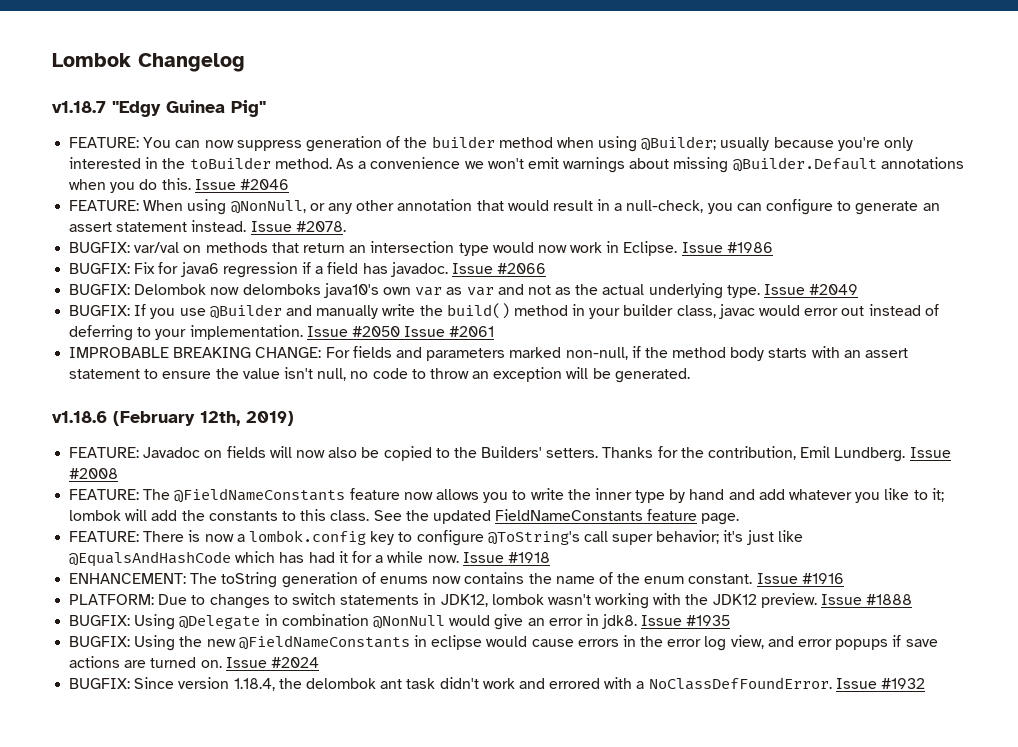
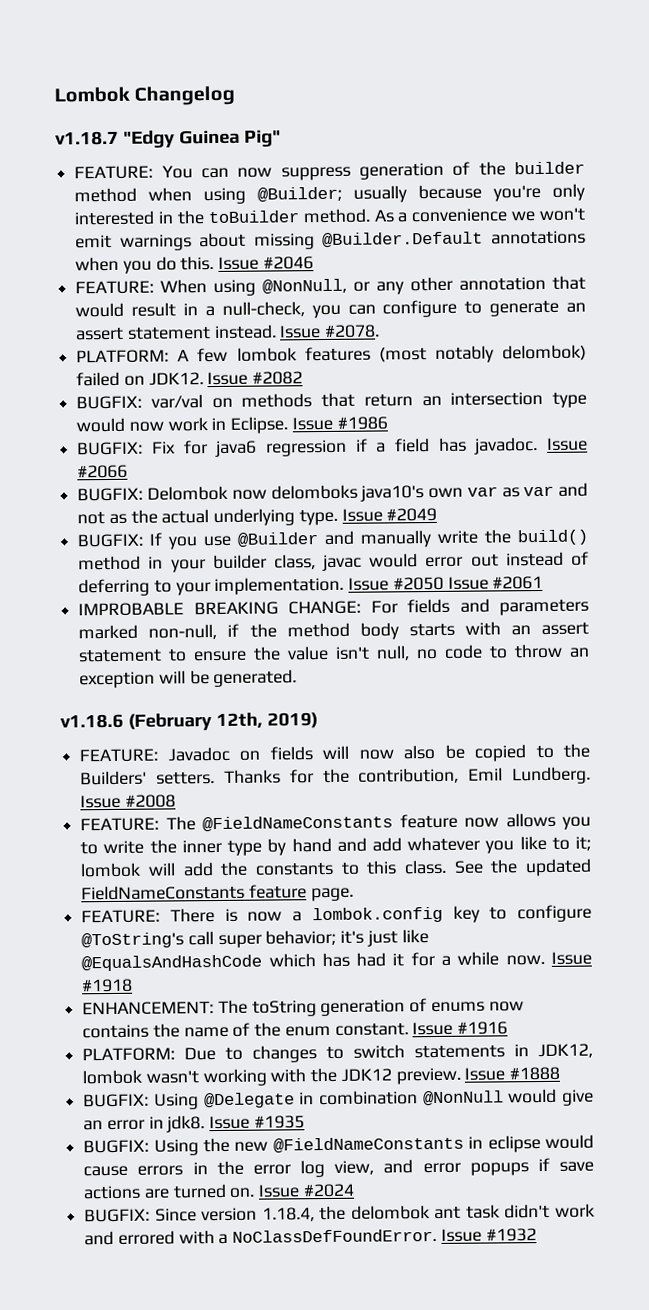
(346, 226) none -> [76,344,587,364] [76,371,304,387] // PLATFORM: A few lombok features (most notably delombok) failed on JDK12. Issue #2082

